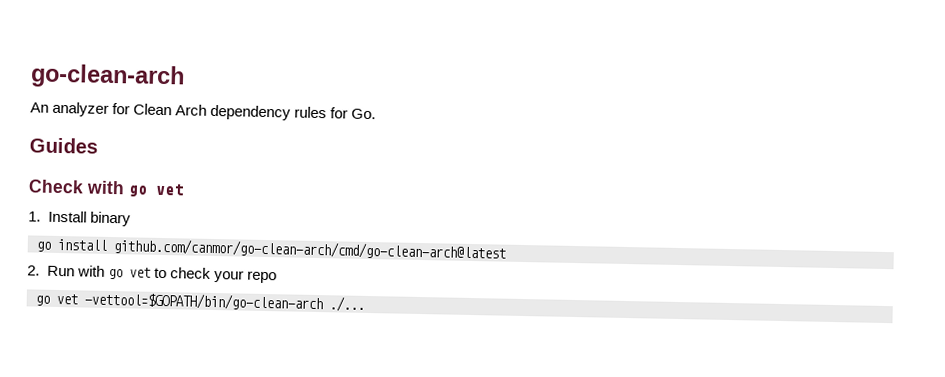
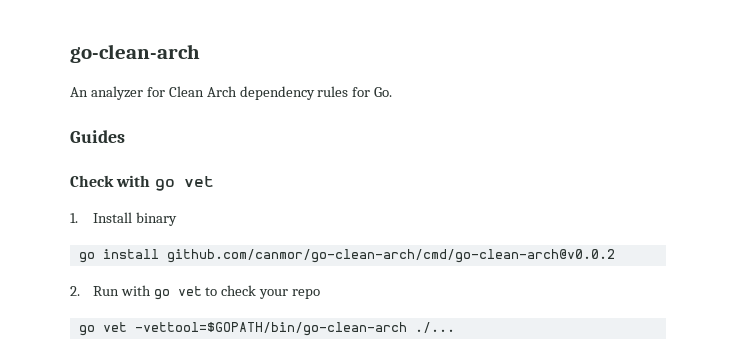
[113,238,506,261] github.com/canmor/go-clean-arch/cmd/go-clean-arch@latest -> [166,249,615,263] github.com/canmor/go-clean-arch/cmd/go-clean-arch@v0.0.2

